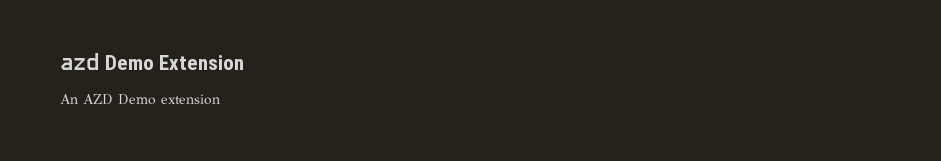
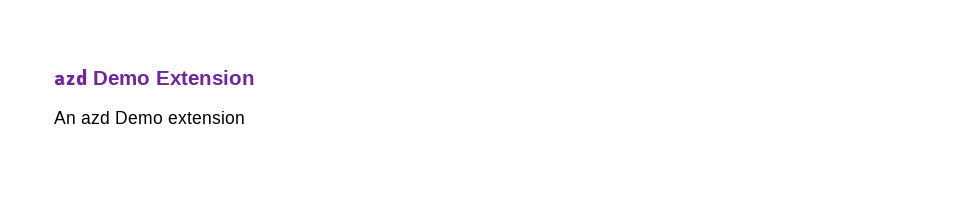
[83,94,113,105] AZD -> [81,111,110,124] azd

